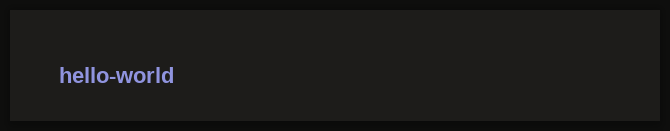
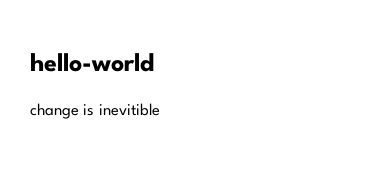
(174, 75) none -> [30,103,160,119] // change is inevitible

